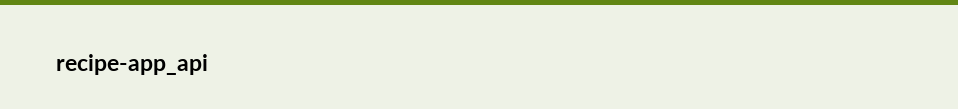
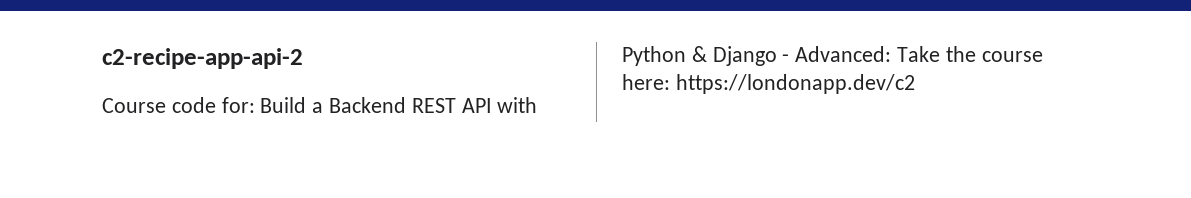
[56,54,208,75] recipe-app_api -> [102,48,303,69] [102,97,538,113] [622,46,1043,66] [622,74,915,94] c2-recipe-app-api-2 // Course code for: Build a Backend REST API with Python & Django - Advanced: Take the course here: https://londonapp.dev/c2

